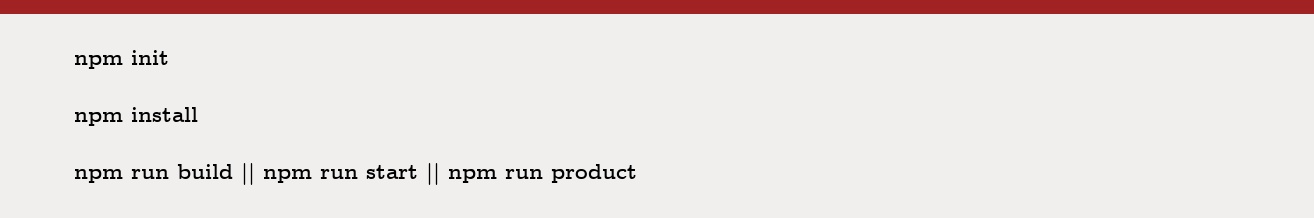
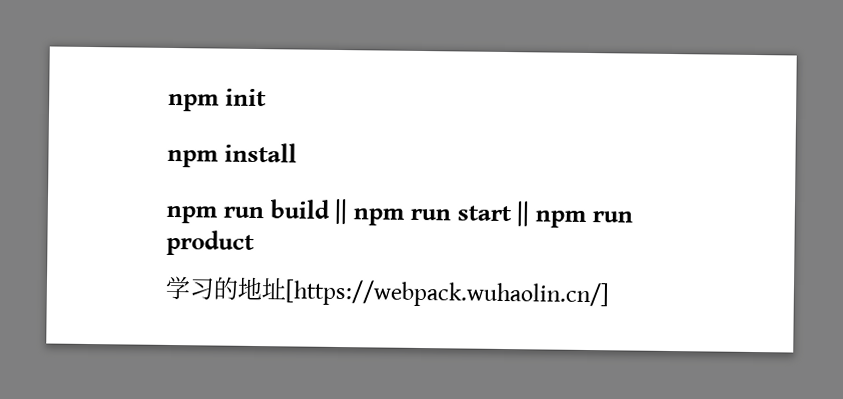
(637, 173) none -> [165,275,610,309] // 学习的地址[https://webpack.wuhaolin.cn/]

